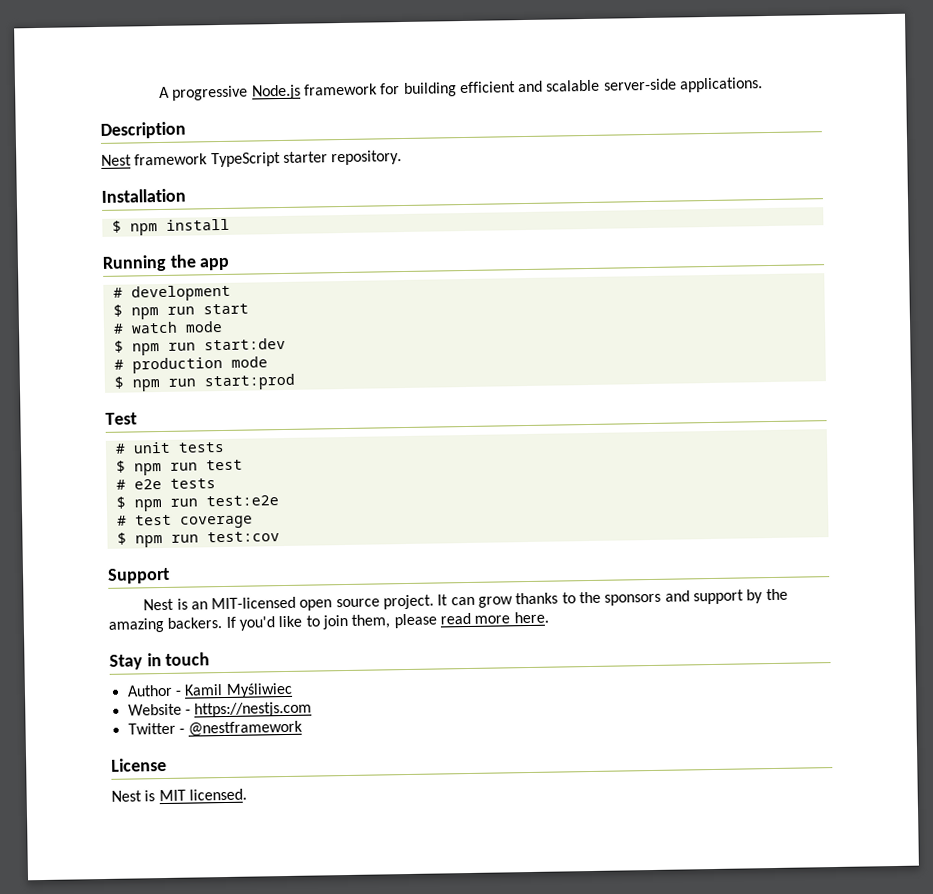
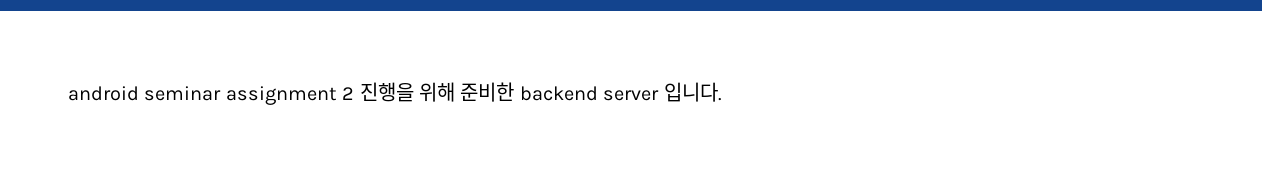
[158,77,764,101] [100,121,186,139] [101,150,403,168] [101,188,186,203] [111,218,230,236] [102,254,231,272] [112,284,231,302] [112,303,249,320] [112,320,223,334] [113,337,286,356] [113,356,268,374] [113,373,296,392] [105,412,137,425] [114,441,225,454] [115,459,243,476] [115,478,216,490] [115,495,279,512] [116,514,253,529] [116,531,280,548] [107,567,170,584] [143,588,788,611] [108,611,549,633] [109,652,211,670] [126,682,293,698] [127,701,313,718] [127,720,304,737] [111,757,167,772] [111,788,247,802] A progressive Node.js framework for building efficient and scalable server-side applications. // Description // Nest framework TypeScript starter repository. // Installation // $ npm install // Running the app // # development // $ npm run start // # watch mode // $ npm run start:dev // # production mode // $ npm run start:prod // Test // # unit tests // $ npm run test // # e2e tests // $ npm run test:e2e // # test coverage // $ npm run test:cov // Support // Nest is an MIT-licensed open source project. It can grow thanks to the sponsors and support by the amazing backers. If you'd like to join them, please read more here. // Stay in touch // Author - Kamil Myśliwiec // Website - https://nestjs.com // Twitter - @nestframework // License // Nest is MIT licensed. -> [68,82,722,105] android seminar assignment 2 진행을 위해 준비한 backend server 입니다.

